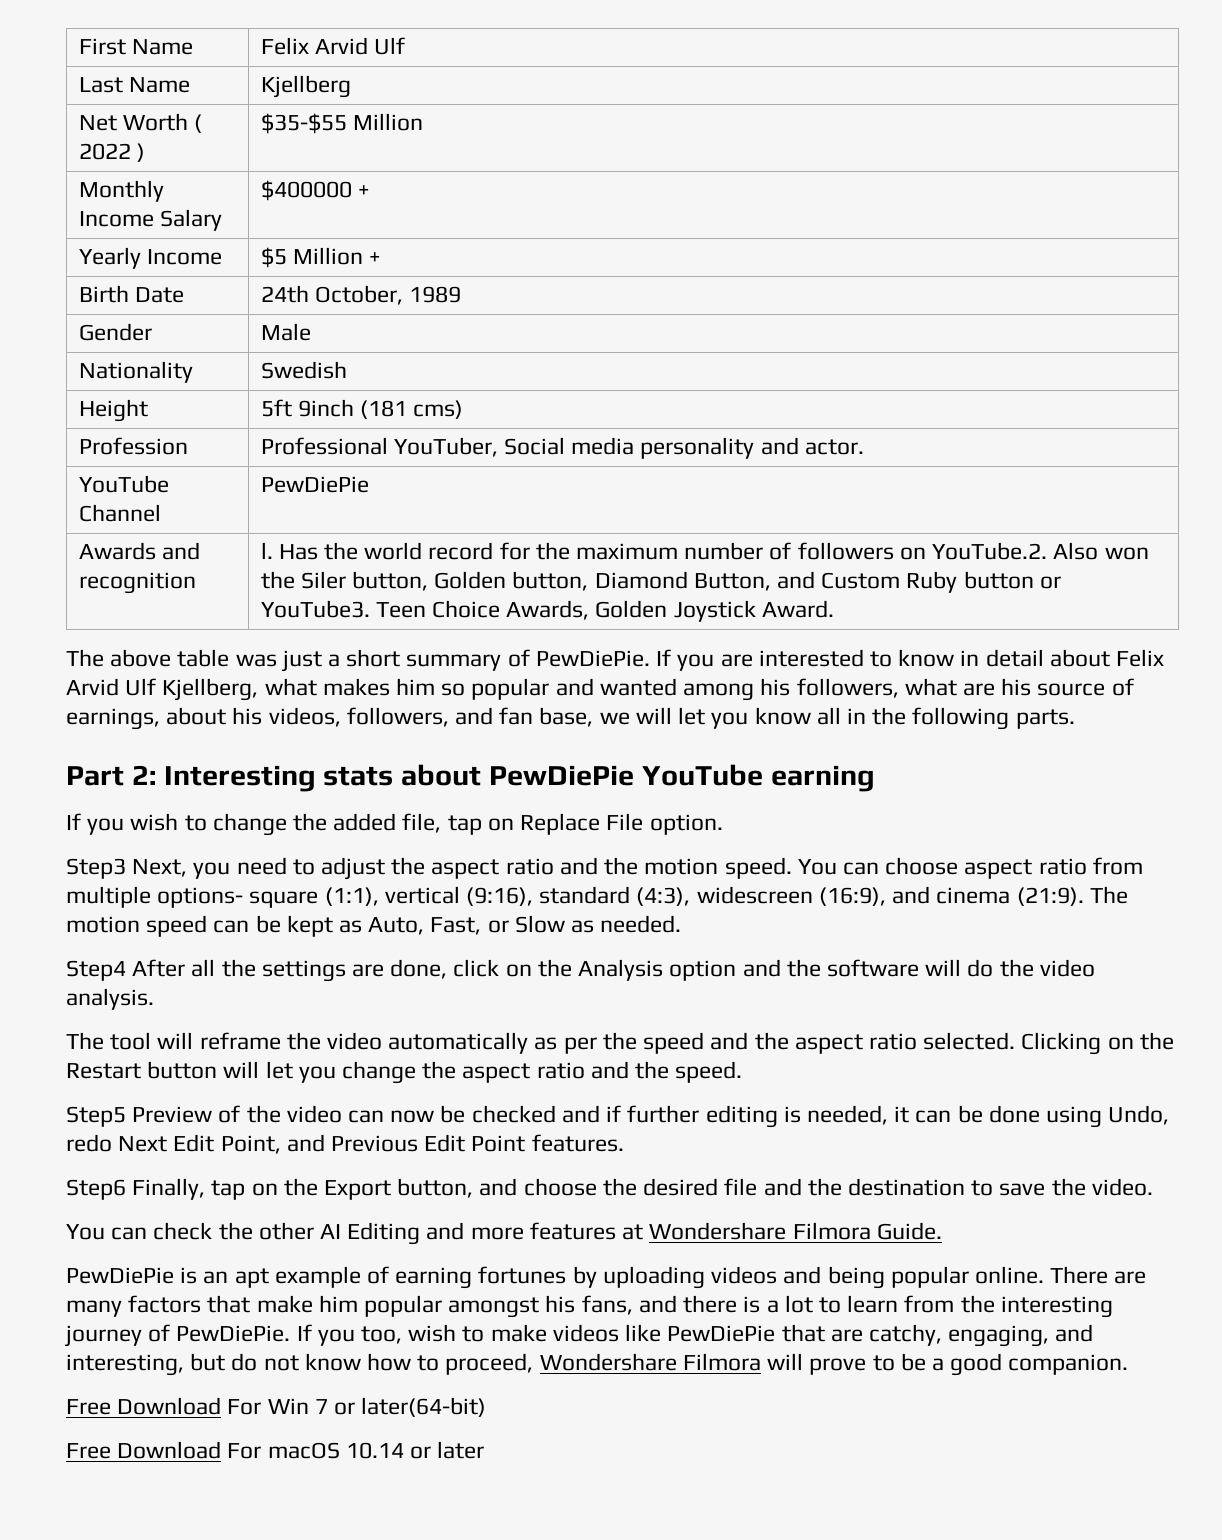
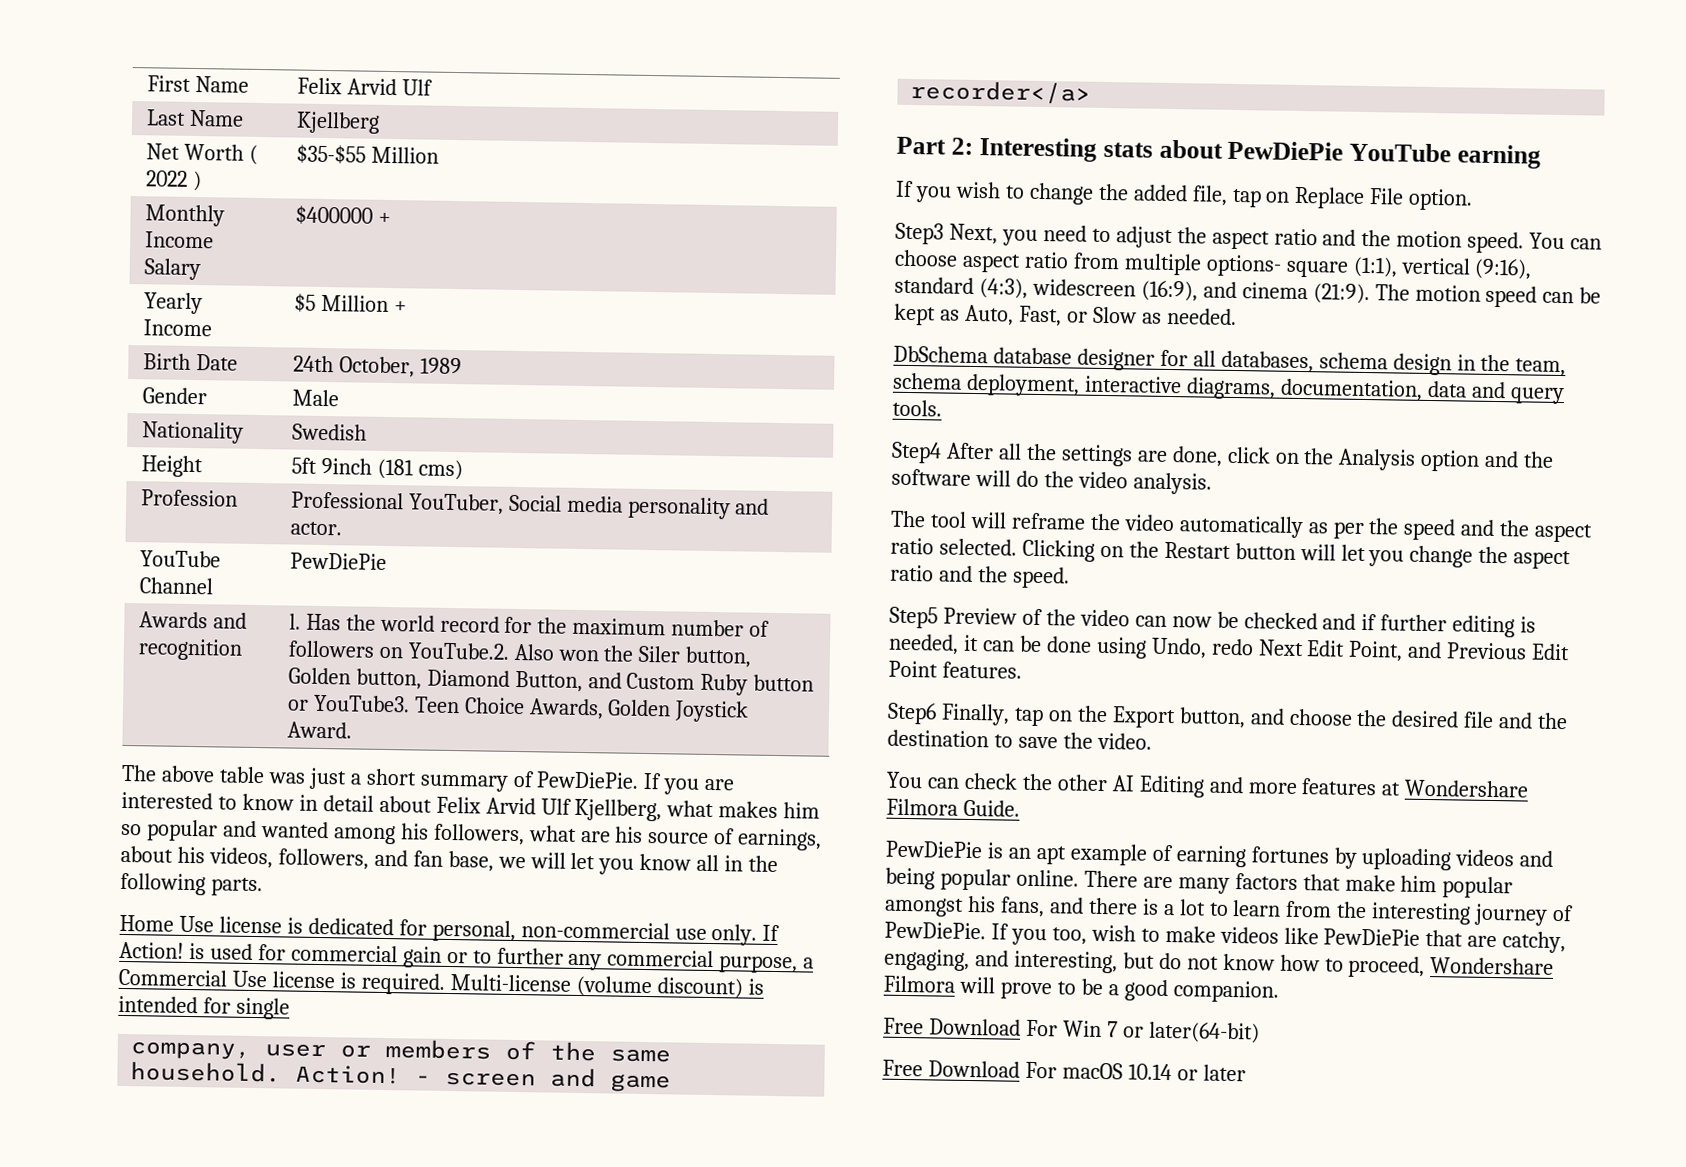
(1075, 719) none -> [119,914,781,946] [119,941,815,974] [118,968,764,999] [118,995,290,1020] [130,1039,672,1063] [130,1061,672,1093] [910,79,1092,105] // Home Use license is dedicated for personal, non-commercial use only. If Action! is used for commercial gain or to further any commercial purpose, a Commercial Use license is required. Multi-license (volume discount) is intended for single // company, user or members of the same household. Action! - screen and game recorder</a>
(682, 924) none -> [893,345,1567,377] [892,372,1565,405] [892,399,942,417] // DbSchema database designer for all databases, schema design in the team, schema deployment, interactive diagrams, documentation, data and query tools.

